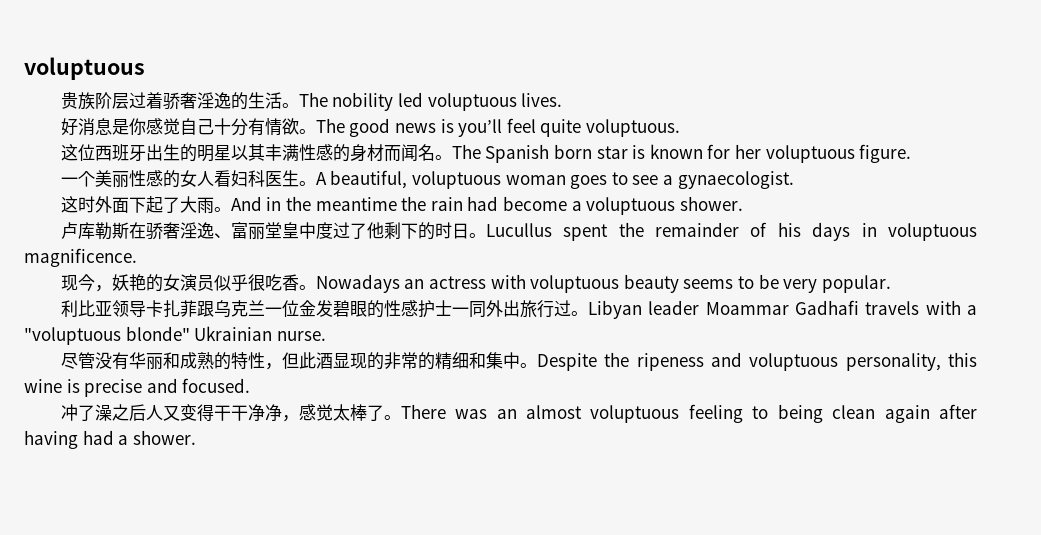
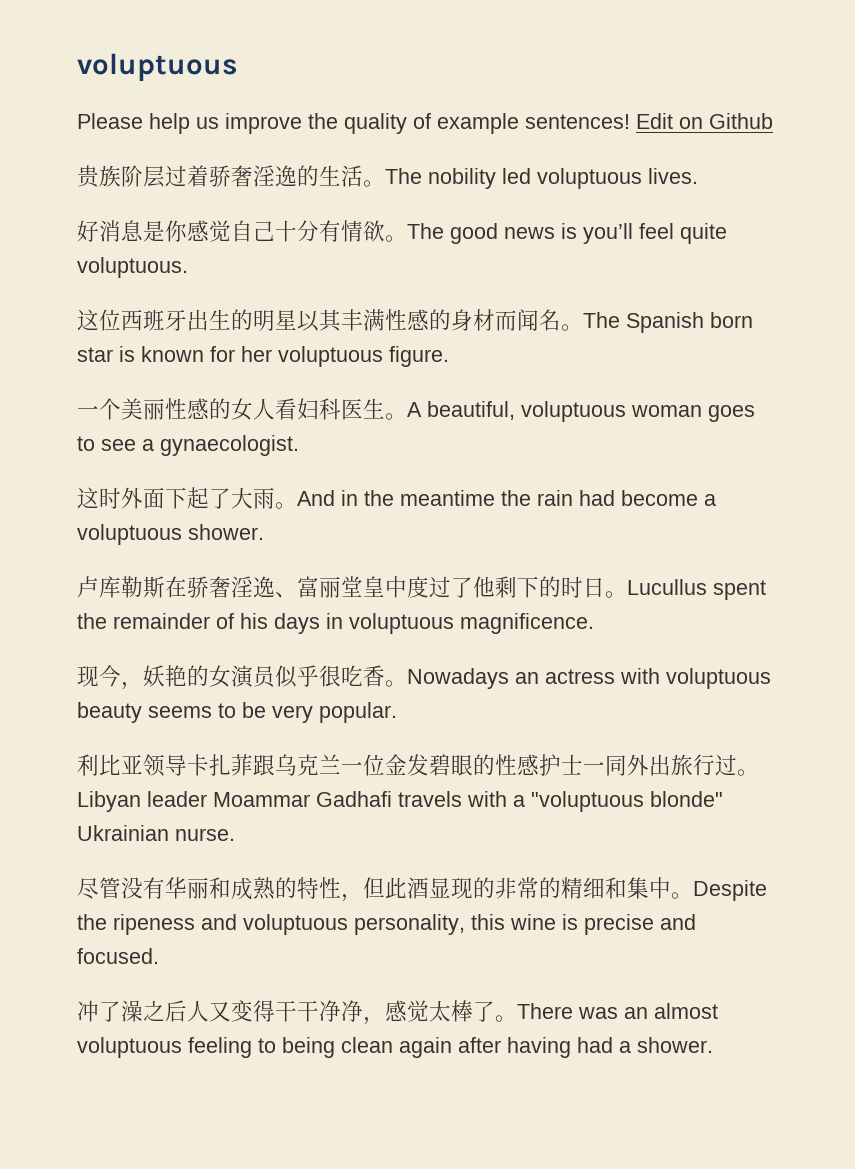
[24,57,145,80] voluptuous -> [77,53,238,81] [77,113,773,134] voluptuous // Please help us improve the quality of example sentences! Edit on Github

